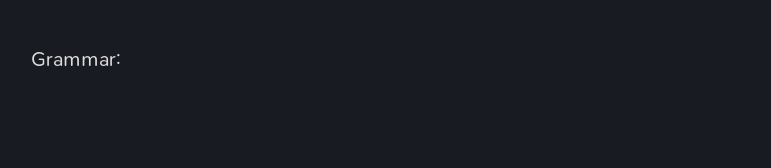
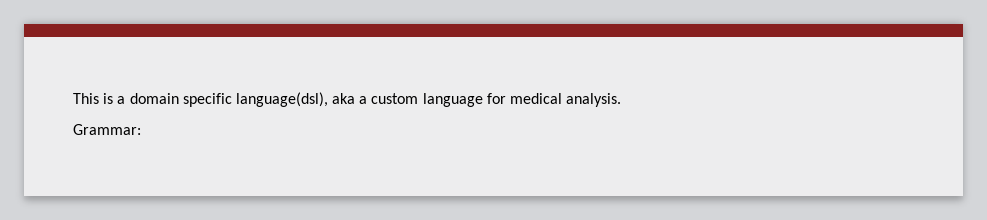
(31, 59) none -> [73,92,622,107] This is a domain specific language(dsl), aka a custom language for medical analysis. //

